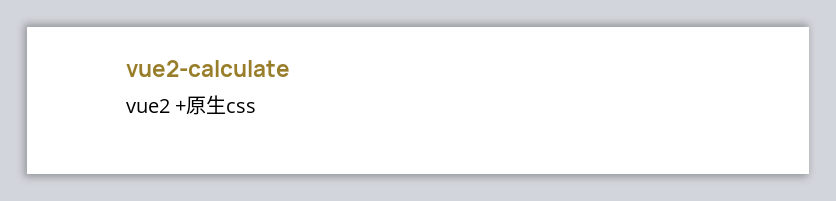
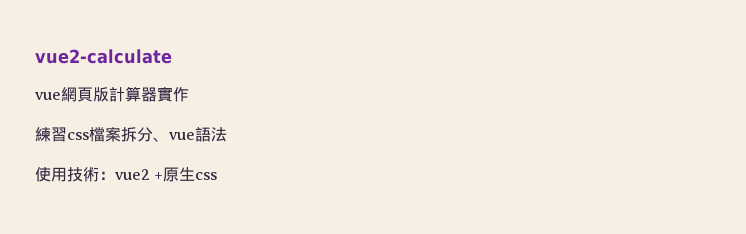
(290, 68) none -> [35,86,189,102] [35,127,227,142] [35,167,115,182] vue網頁版計算器實作 // 練習css檔案拆分、vue語法 // 使用技術：

